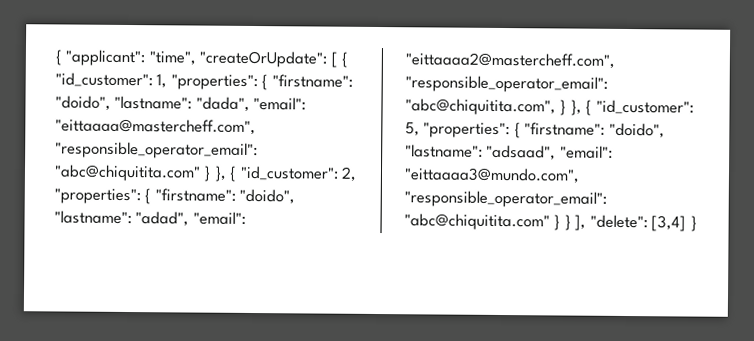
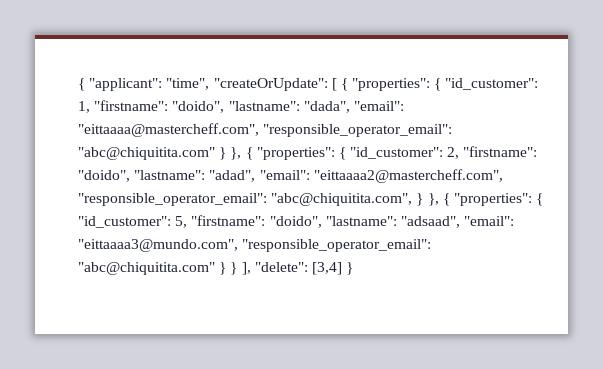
[55,72,269,91] "id_customer": 1, "properties": { -> [352,78,539,91] [78,101,90,113] "properties": { "id_customer": 1,
[239,165,358,182] [54,188,152,205] "id_customer": 2, "properties": { -> [256,147,460,160] "properties": { "id_customer": 2,
[595,99,694,115] [405,122,521,139] "id_customer": 5, "properties": { -> [453,193,544,206] [78,216,188,228] "properties": { "id_customer": 5,

